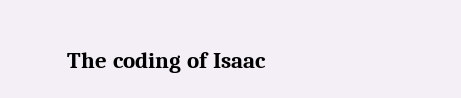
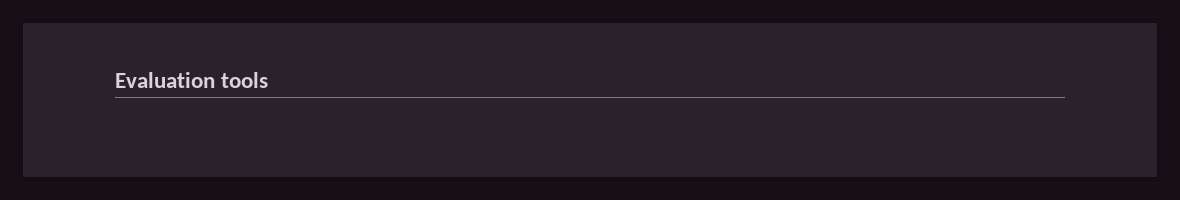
[67,52,267,73] The coding of Isaac -> [115,72,269,88] Evaluation tools

